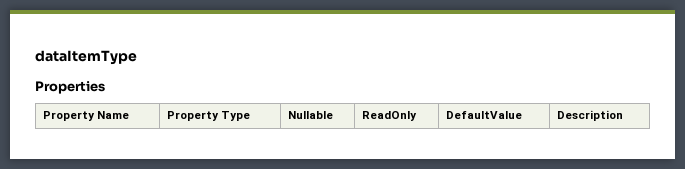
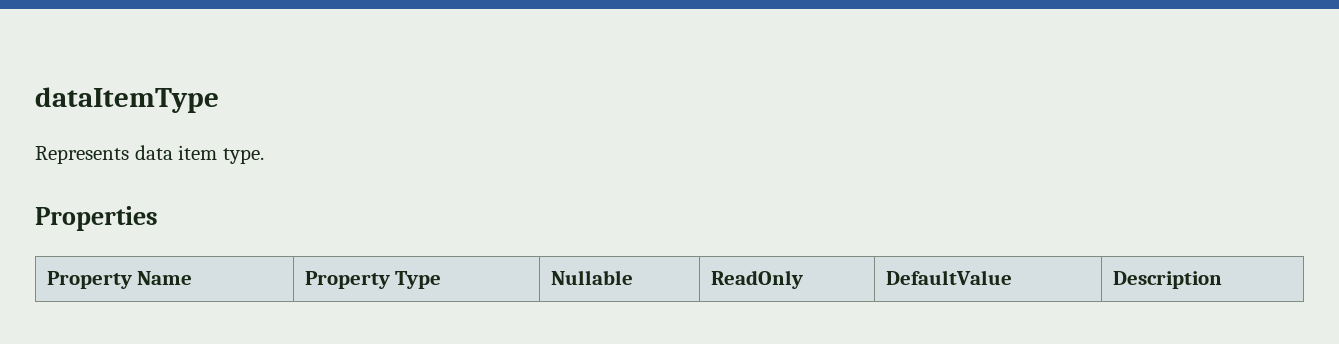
(137, 57) none -> [35,145,264,164] // Represents data item type.

